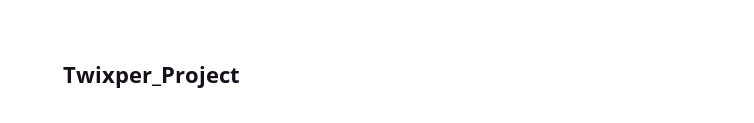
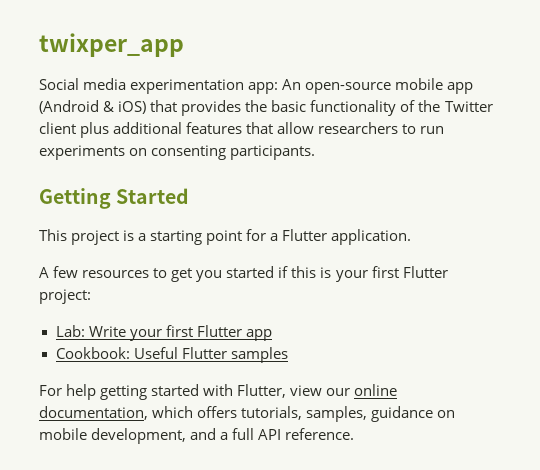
[63,66,240,88] Twixper_Project -> [39,33,184,57] [39,78,474,94] [39,100,493,116] [39,122,445,138] [39,145,316,160] [39,188,190,209] [39,229,412,245] [39,266,448,282] [39,289,91,304] [55,325,272,341] [55,347,288,363] [39,384,398,400] [39,406,456,422] [39,428,355,444] twixper_app // Social media experimentation app: An open-source mobile app (Android & iOS) that provides the basic functionality of the Twitter client plus additional features that allow researchers to run experiments on consenting participants. // Getting Started // This project is a starting point for a Flutter application. // A few resources to get you started if this is your first Flutter project: // Lab: Write your first Flutter app // Cookbook: Useful Flutter samples // For help getting started with Flutter, view our online documentation, which offers tutorials, samples, guidance on mobile development, and a full API reference.

